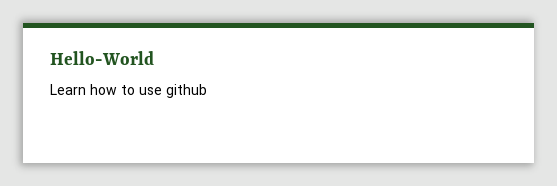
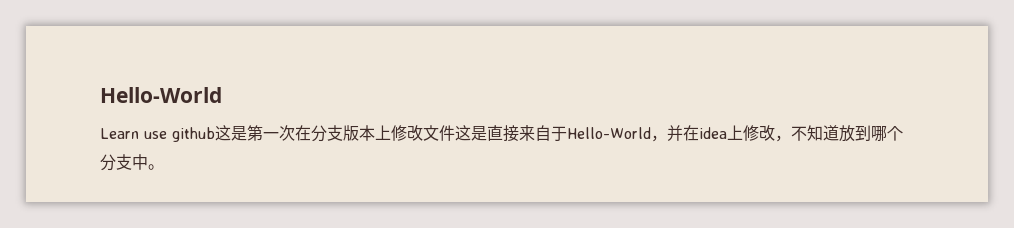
[90,84,207,98] how to use github -> [144,125,903,142] [100,154,164,171] use github这是第一次在分支版本上修改文件这是直接来自于Hello-World，并在idea上修改，不知道放到哪个分支中。

